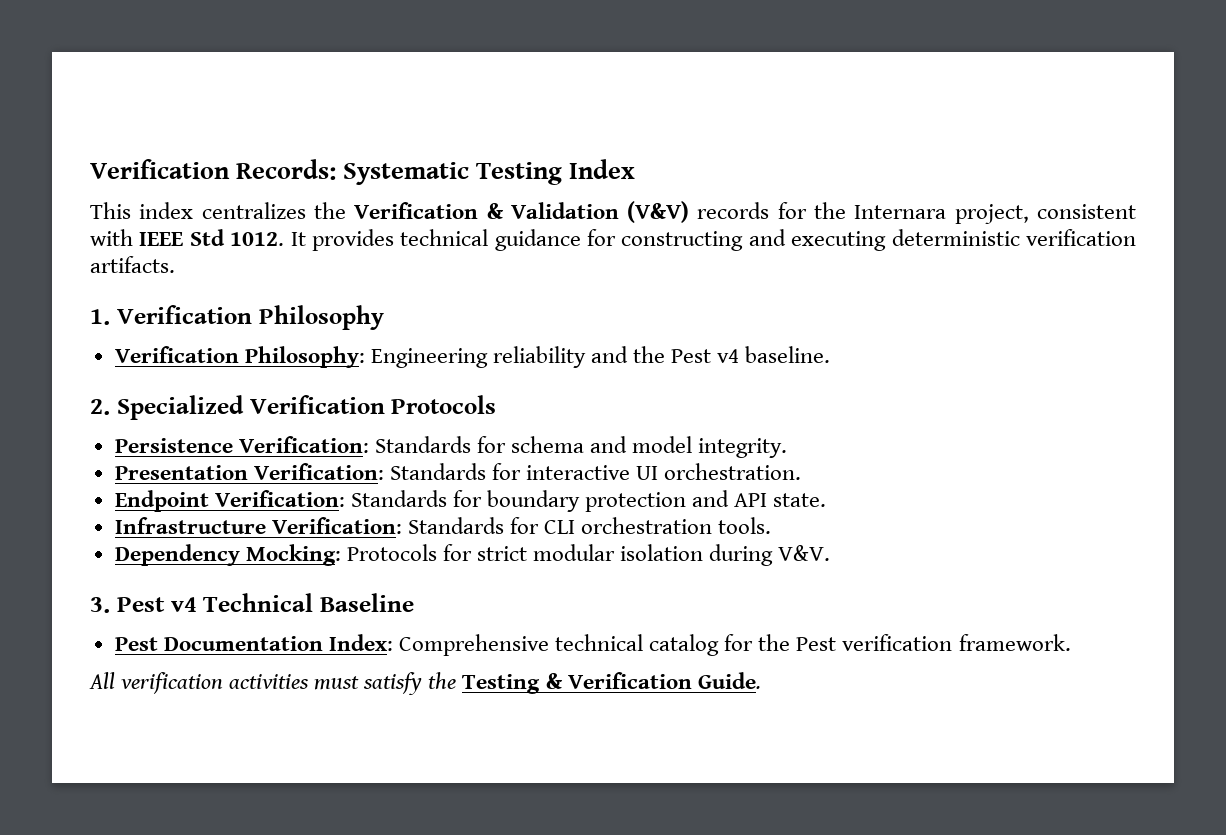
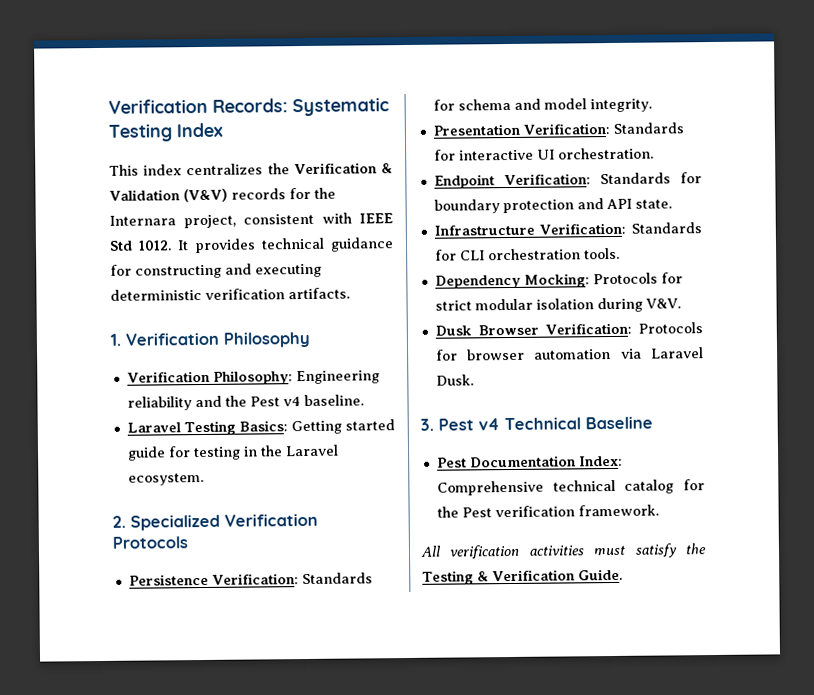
(831, 354) none -> [126,419,395,436] [126,444,339,461] [127,472,204,486] // Laravel Testing Basics: Getting started guide for testing in the Laravel ecosystem.
(831, 553) none -> [434,322,703,336] [435,347,704,361] [435,374,474,386] // Dusk Browser Verification: Protocols for browser automation via Laravel Dusk.

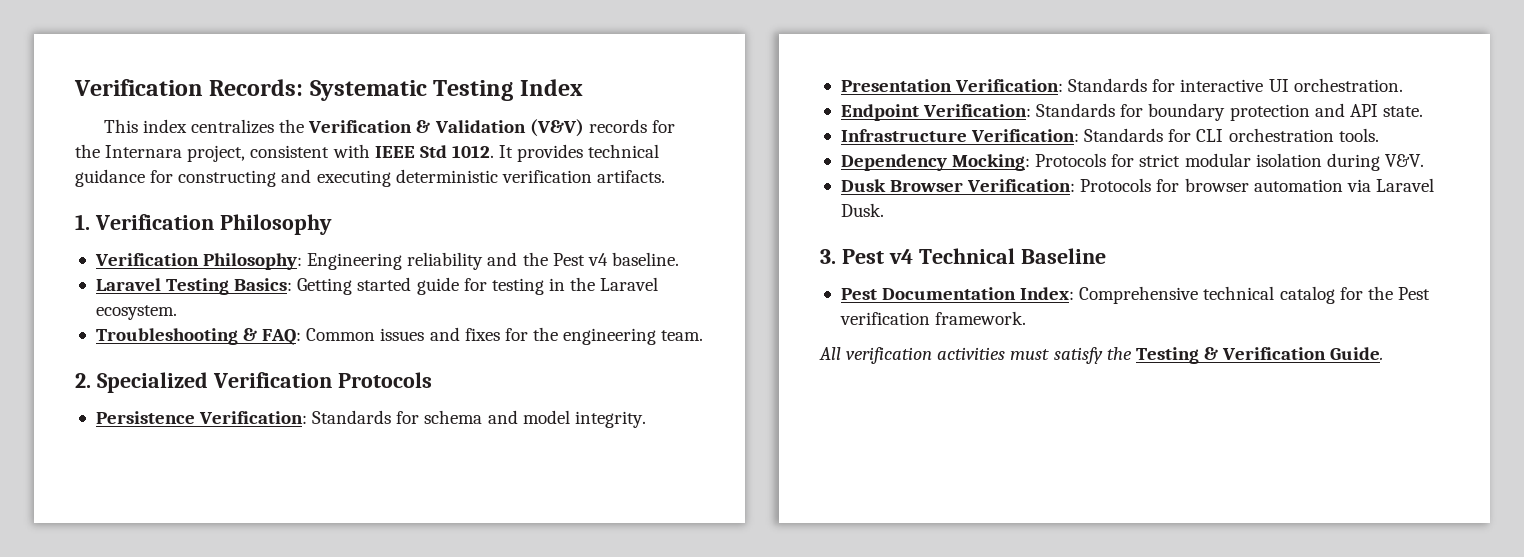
(204, 479) none -> [95,327,704,345] // Troubleshooting & FAQ: Common issues and fixes for the engineering team.

